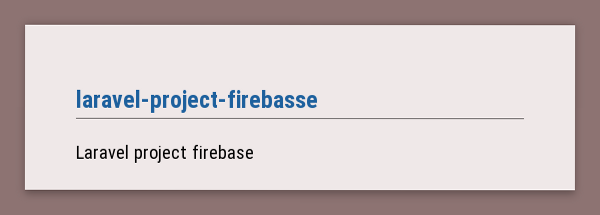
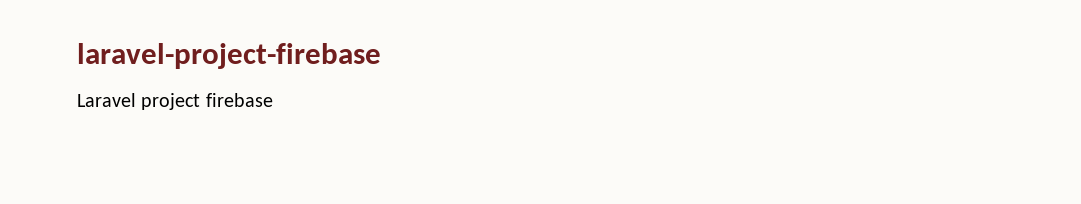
[75,89,319,114] laravel-project-firebasse -> [77,43,381,69] laravel-project-firebase

